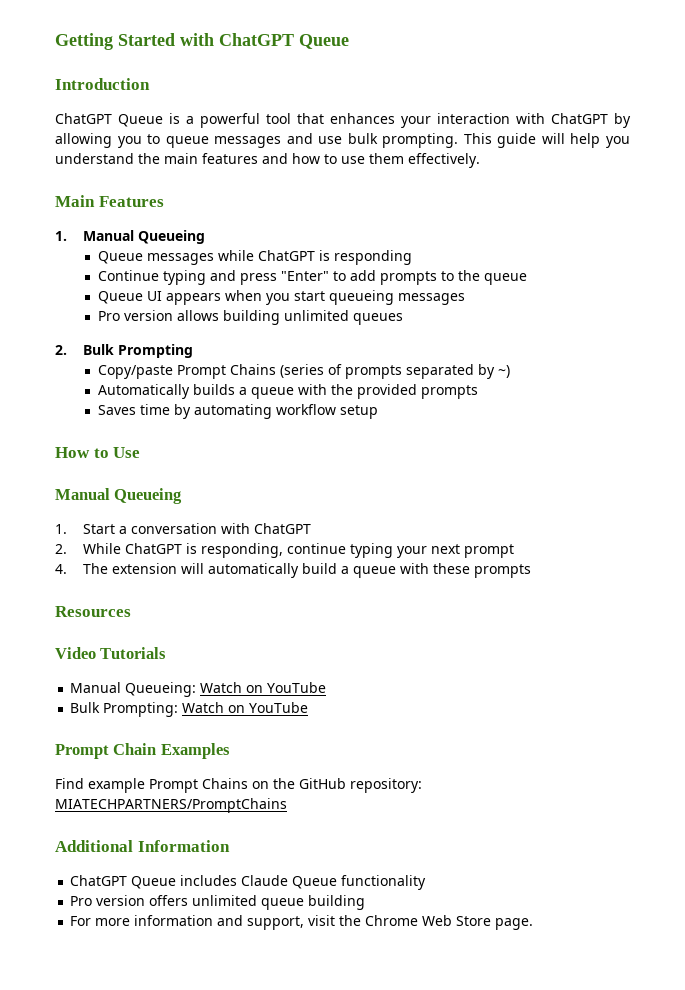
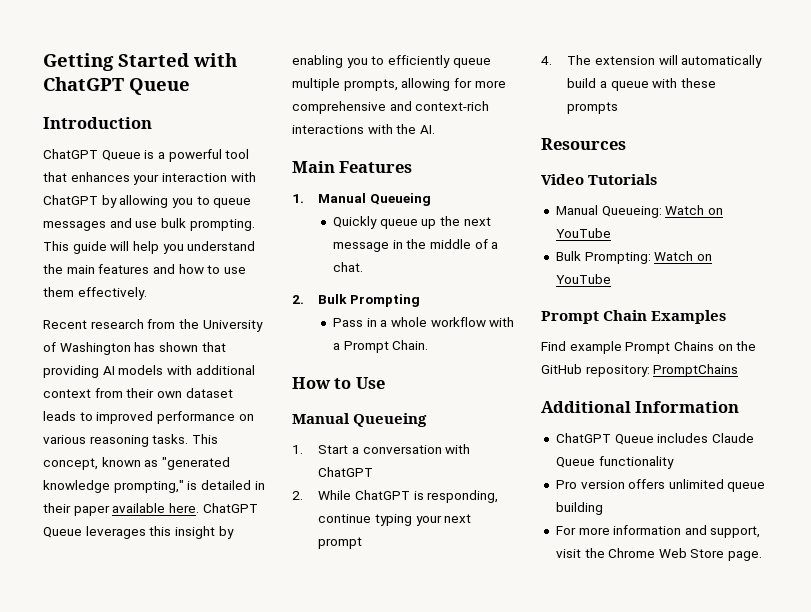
(480, 160) none -> [43,319,263,332] [43,342,226,355] [43,365,255,378] [43,388,233,398] [43,411,254,424] [43,434,218,447] [43,457,230,470] [43,480,265,493] [43,503,258,516] [43,526,234,539] [292,55,491,68] [292,78,506,91] [292,101,490,114] [292,124,435,134] // Recent research from the University of Washington has shown that providing AI models with additional context from their own dataset leads to improved performance on various reasoning tasks. This concept, known as "generated knowledge prompting," is detailed in their paper available here. ChatGPT Queue leverages this insight by enabling you to efficiently queue multiple prompts, allowing for more comprehensive and context-rich interactions with the AI.
[98,250,413,265] [98,270,528,285] [98,290,466,305] [98,310,404,325] [55,344,193,358] [98,364,511,379] [98,384,479,399] [98,404,379,419] Queue messages while ChatGPT is responding // Continue typing and press "Enter" to add prompts to the queue // Queue UI appears when you start queueing messages // Pro version allows building unlimited queues // 2. Bulk Prompting // Copy/paste Prompt Chains (series of prompts separated by ~) // Automatically builds a queue with the provided prompts // Saves time by automating workflow setup -> [333,216,491,229] [333,239,499,252] [333,262,364,272] [292,294,420,307] [333,317,515,327] [333,340,429,353] Quickly queue up the next message in the middle of a chat. // 2. Bulk Prompting // Pass in a whole workflow with a Prompt Chain.
[55,798,287,813] MIATECHPARTNERS/PromptChains -> [653,364,739,377] PromptChains

